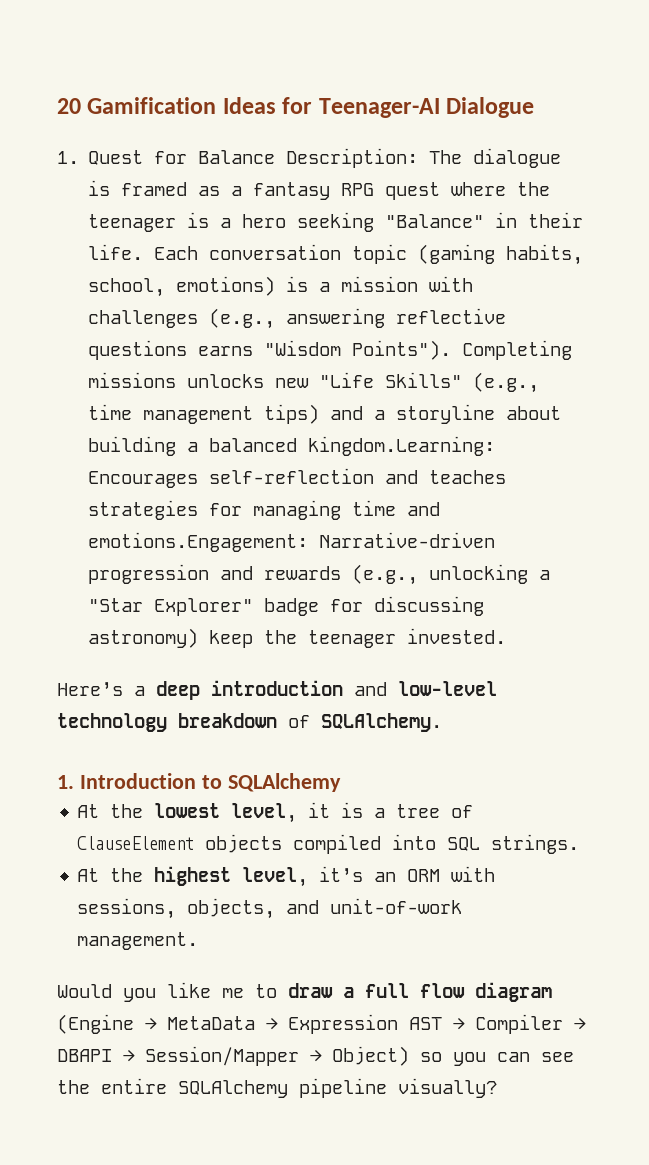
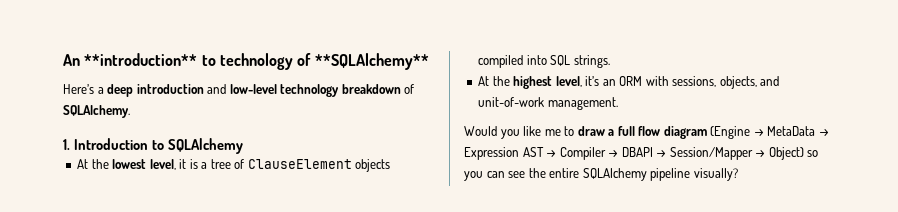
[57,97,535,118] [57,148,562,168] [88,180,551,200] [88,212,584,232] [88,244,584,265] [88,276,474,297] [88,308,507,329] [88,340,573,360] [88,372,540,393] [88,404,562,424] [88,436,496,456] [88,468,507,488] [88,500,441,520] [88,532,496,552] [88,564,551,585] [88,596,485,616] [88,628,507,648] 20 Gamification Ideas for Teenager-AI Dialogue // 1. Quest for Balance Description: The dialogue is framed as a fantasy RPG quest where the teenager is a hero seeking "Balance" in their life. Each conversation topic (gaming habits, school, emotions) is a mission with challenges (e.g., answering reflective questions earns "Wisdom Points"). Completing missions unlocks new "Life Skills" (e.g., time management tips) and a storyline about building a balanced kingdom.Learning: Encourages self-reflection and teaches strategies for managing time and emotions.Engagement: Narrative-driven progression and rewards (e.g., unlocking a "Star Explorer" badge for discussing astronomy) keep the teenager invested. -> [63,53,429,70] An **introduction** to technology of **SQLAlchemy**

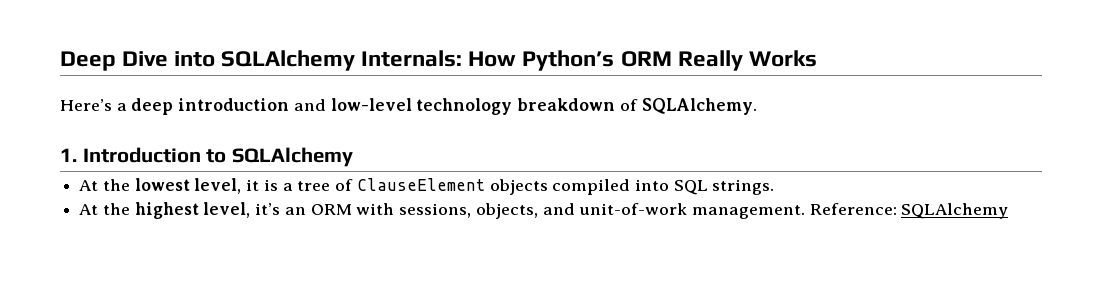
[63,53,429,70] An **introduction** to technology of **SQLAlchemy** -> [60,50,817,71] Deep Dive into SQLAlchemy Internals: How Python’s ORM Really Works
[464,126,829,139] [464,147,819,160] [464,168,738,181] // Would you like me to draw a full flow diagram (Engine → MetaData → Expression AST → Compiler → DBAPI → Session/Mapper → Object) so you can see the entire SQLAlchemy pipeline visually? -> [809,203,1009,219] Reference: SQLAlchemy

